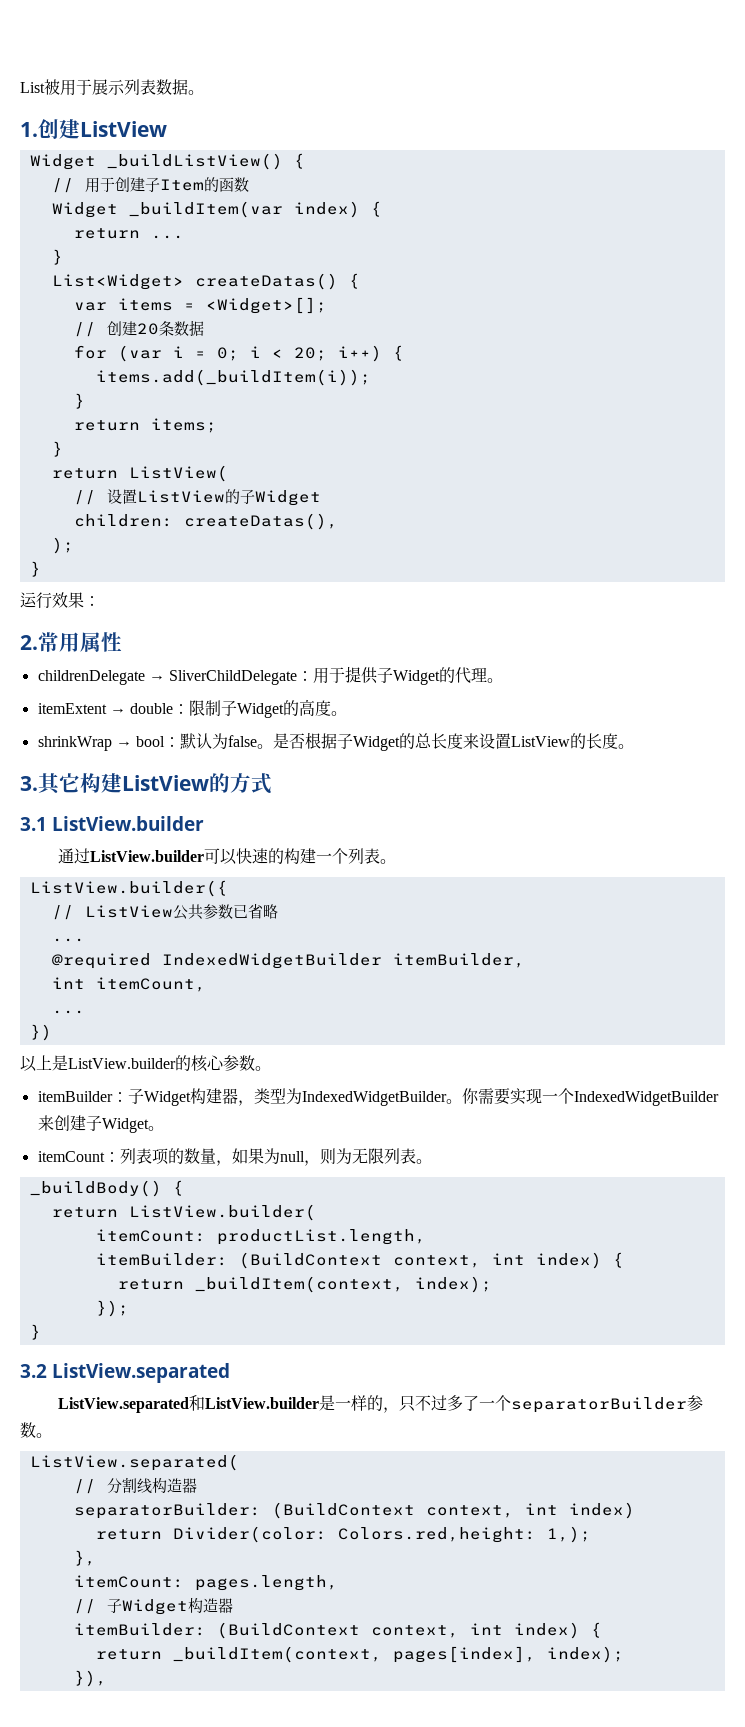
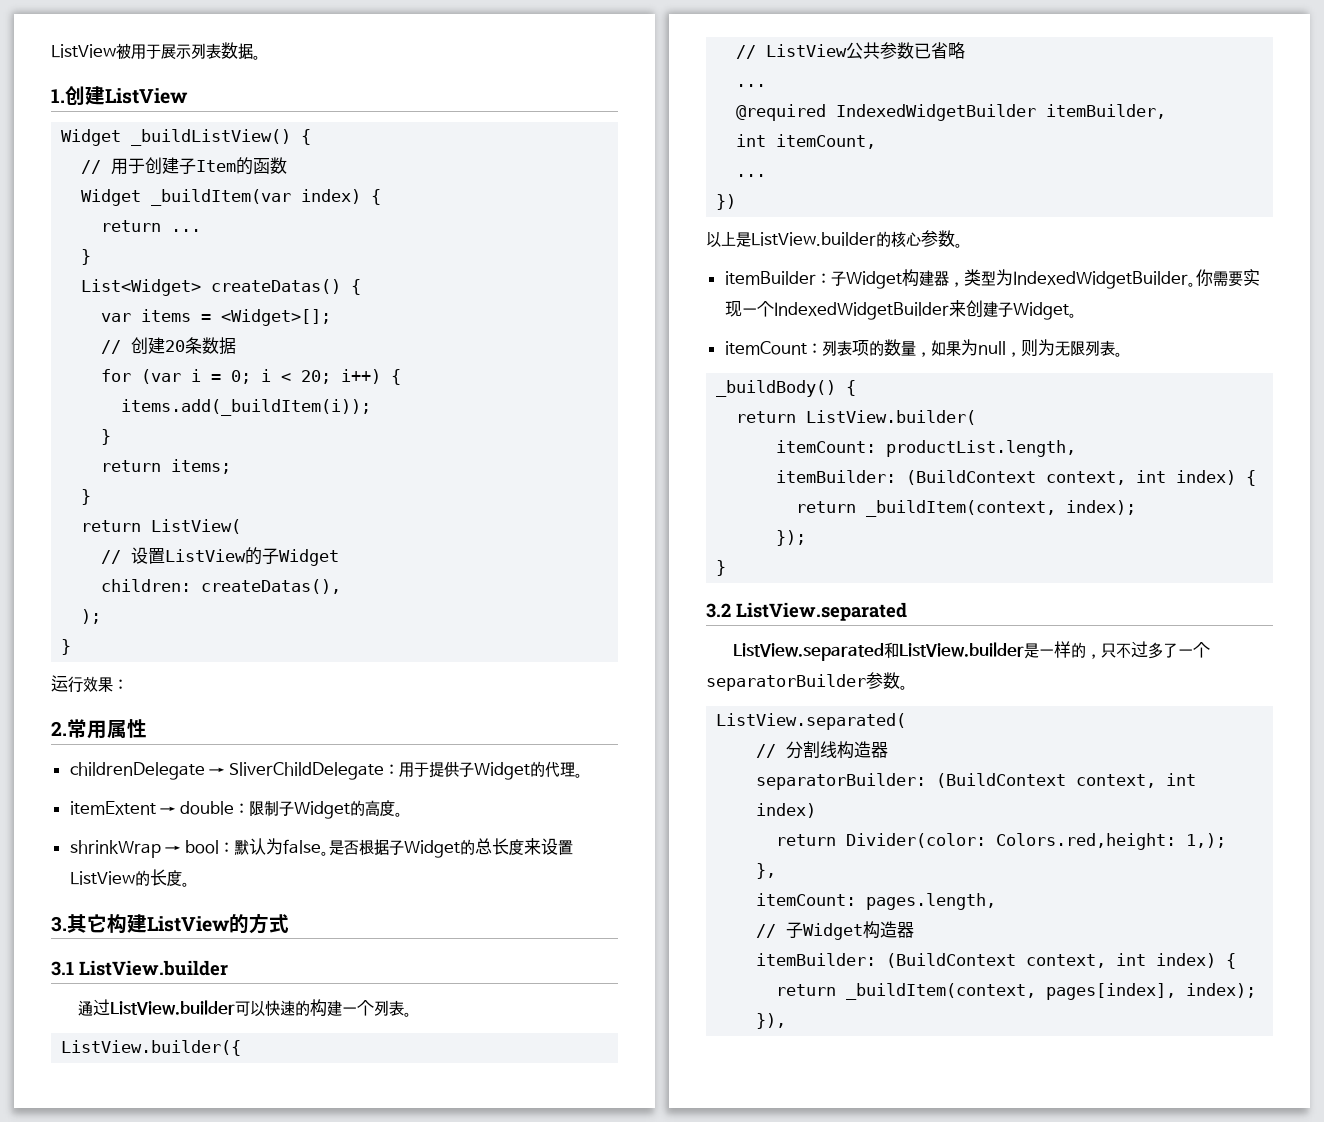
[20,82,45,93] List -> [51,44,116,58] ListView

